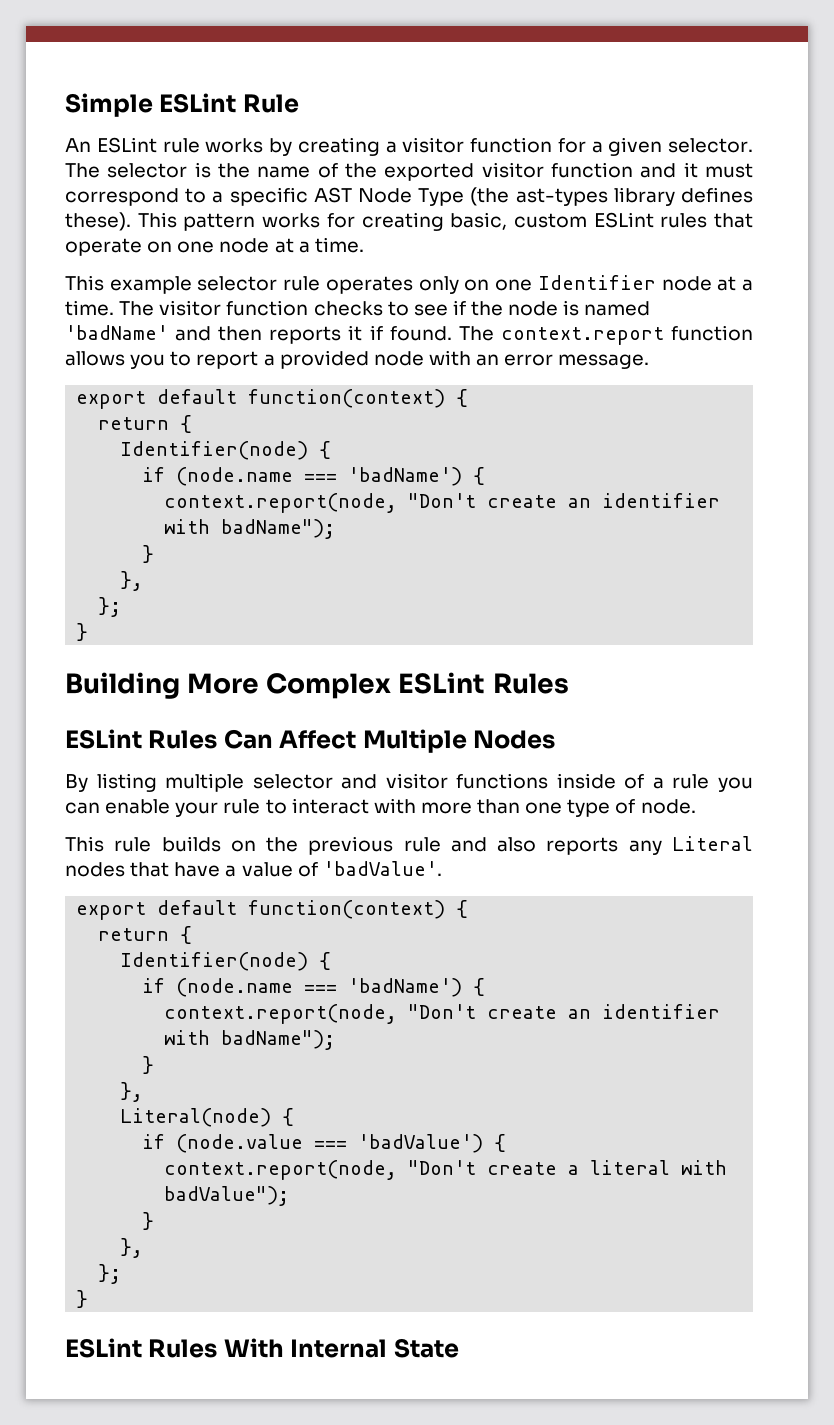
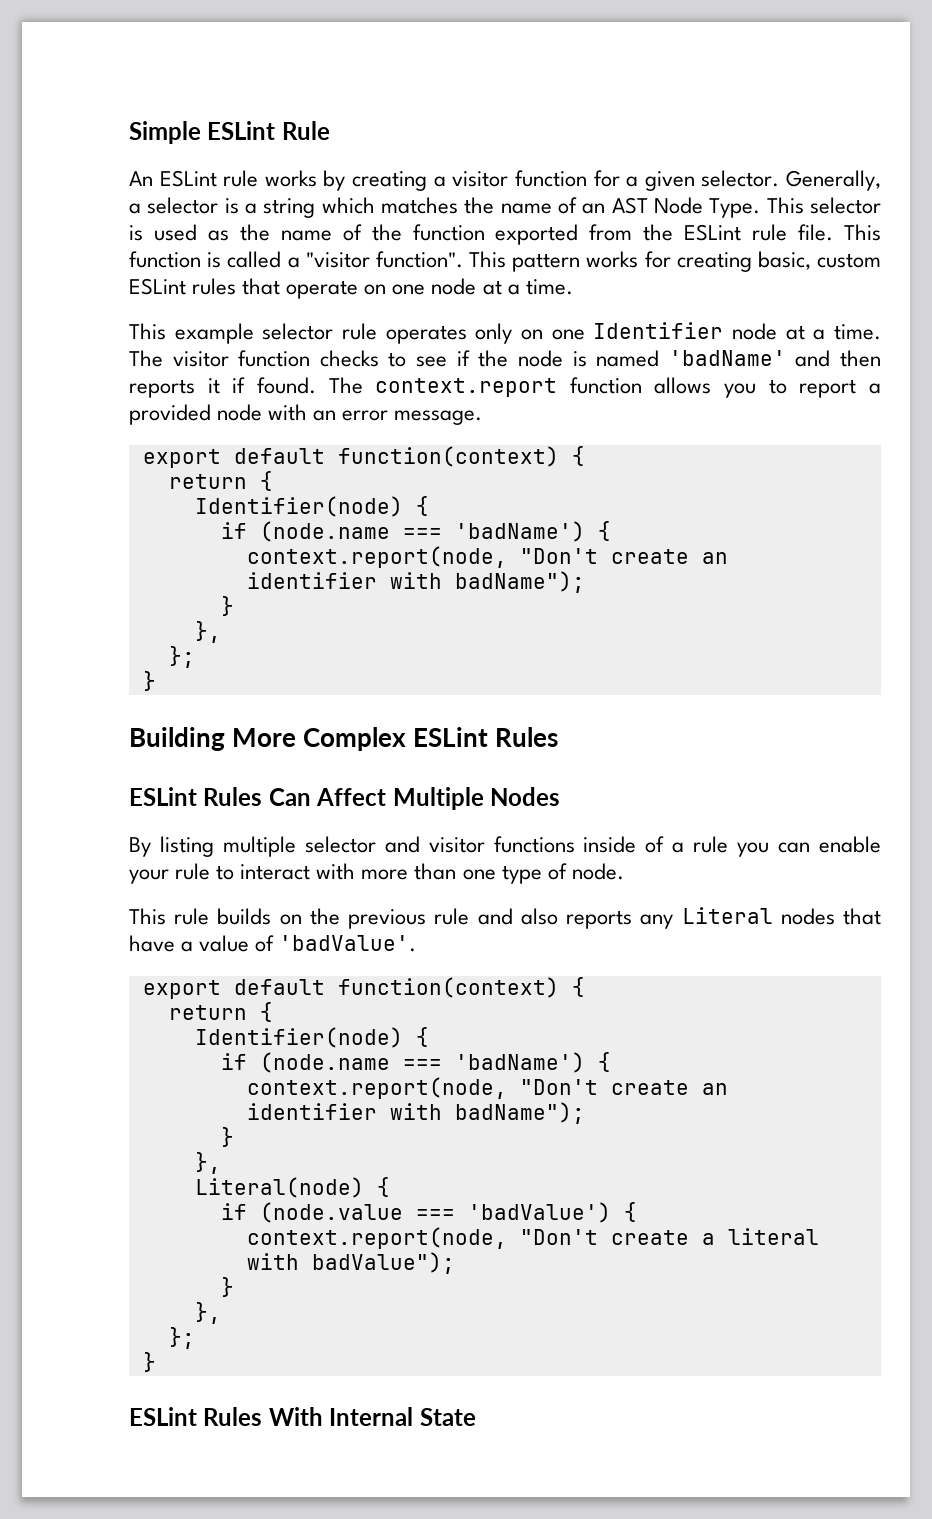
[65,162,754,181] [65,187,754,206] [65,212,131,231] The selector is the name of the exported visitor function and it must correspond to a specific AST Node Type (the ast-types library defines these). -> [786,170,882,191] [129,197,881,218] [129,224,881,245] [129,251,463,268] Generally, a selector is a string which matches the name of an AST Node Type. This selector is used as the name of the function exported from the ESLint rule file. This function is called a "visitor function".

